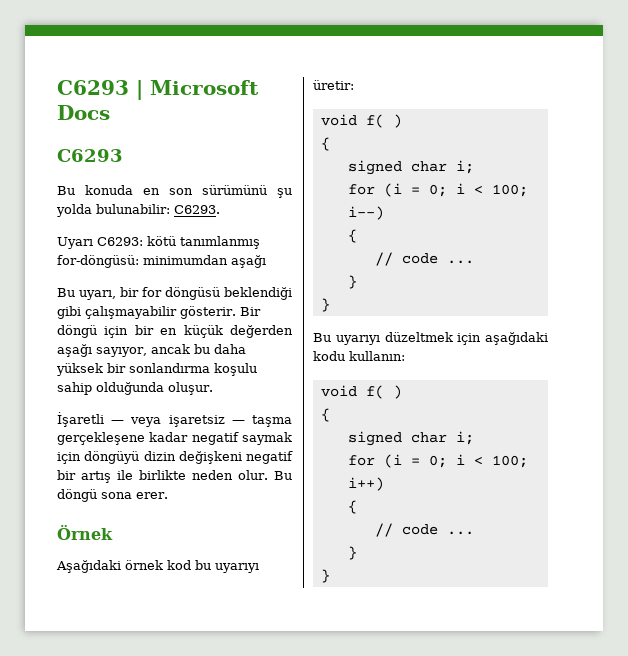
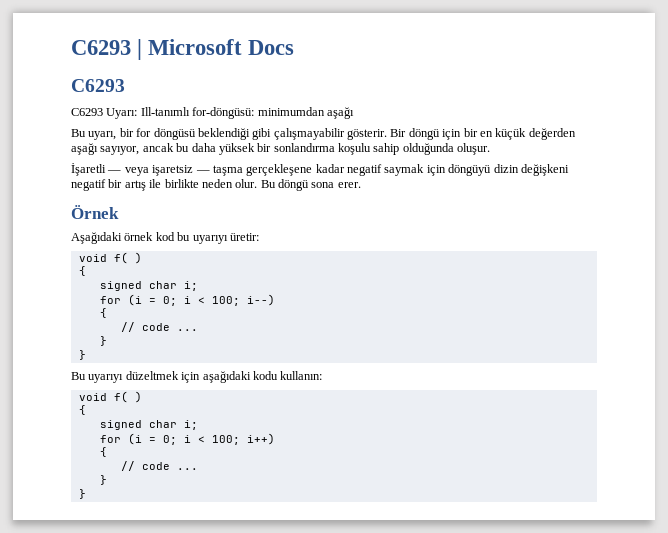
[57,185,292,198] [56,204,220,217] [57,236,260,249] Bu konuda en son sürümünü şu yolda bulunabilir: C6293. // Uyarı C6293: kötü tanımlanmış -> [71,107,190,119] C6293 Uyarı: Ill-tanımlı

